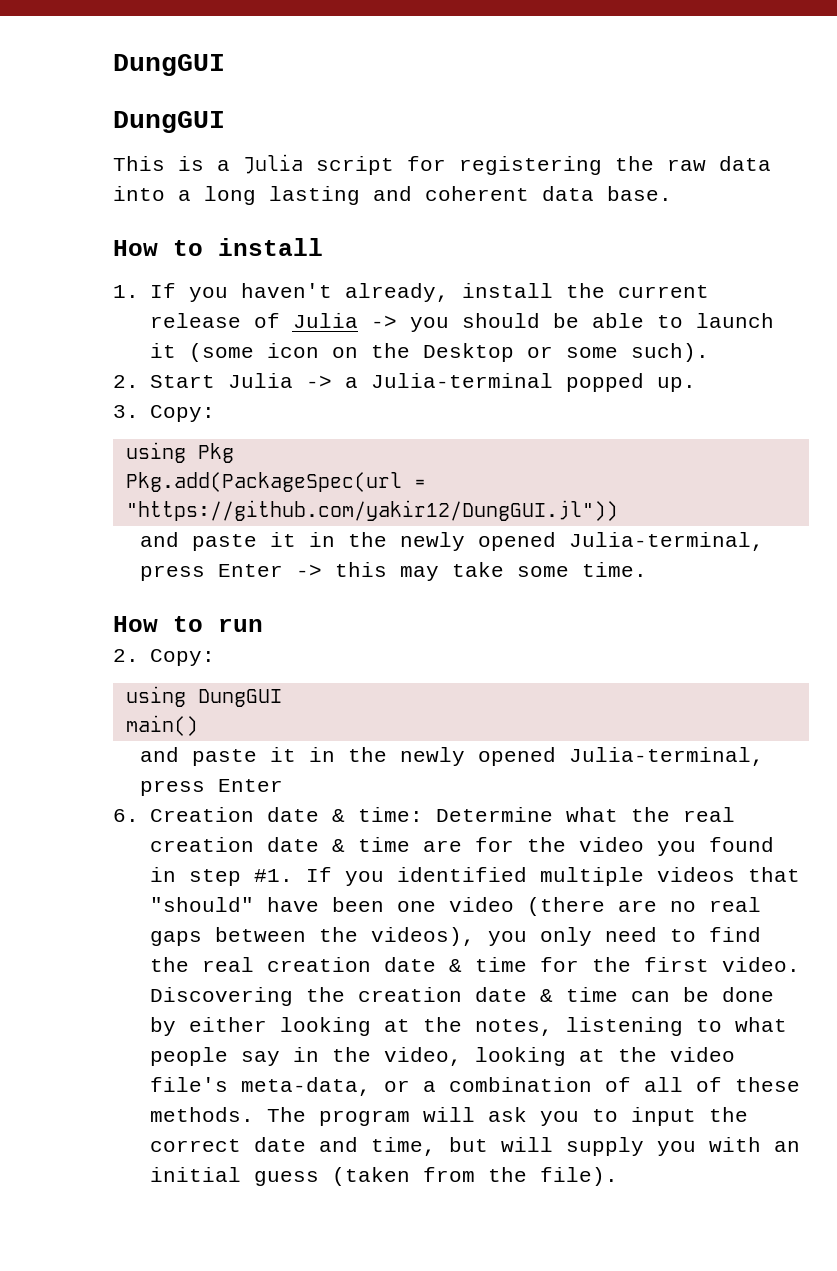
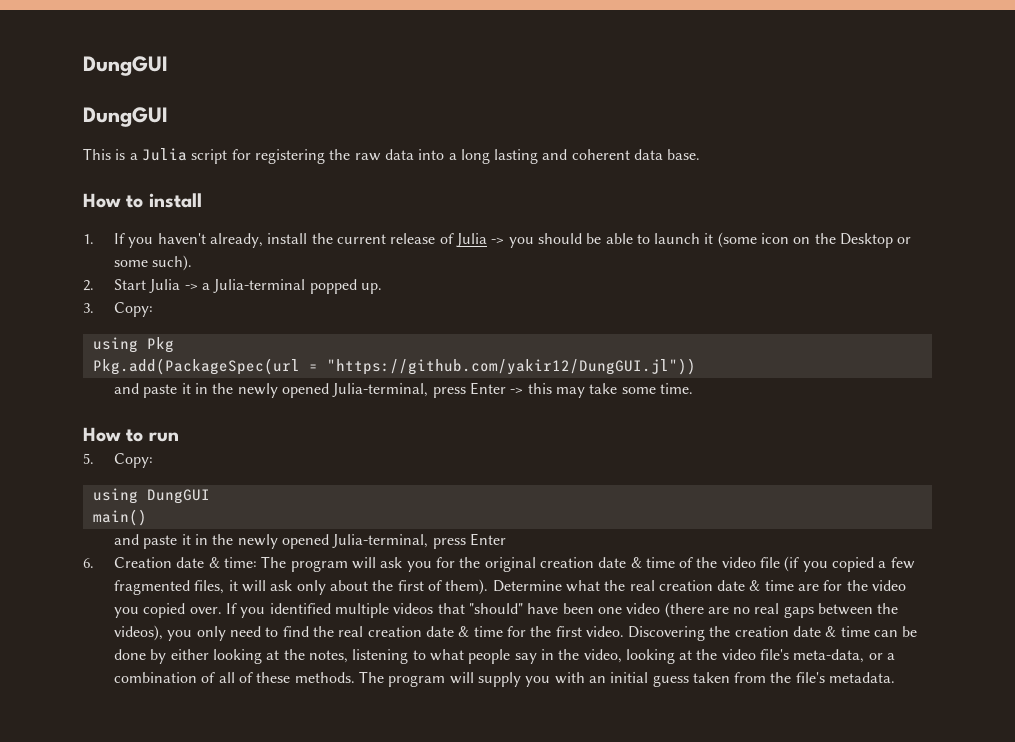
[113,649,139,662] 2. -> [83,453,94,464] 5.
(423, 814) none -> [261,556,915,572] [114,579,489,595] The program will ask you for the original creation date & time of the video file (if you copied a few fragmented files, it will ask only about the first of them).
[708,837,774,852] [149,867,293,886] found in step #1. -> [143,603,222,618] copied over.
[487,1107,748,1126] [149,1137,553,1156] ask you to input the correct date and time, but will -> (474, 678) none
[331,1167,410,1186] (taken -> [692,672,730,683] taken
[539,1167,618,1186] file). -> [795,672,896,683] file's metadata.

